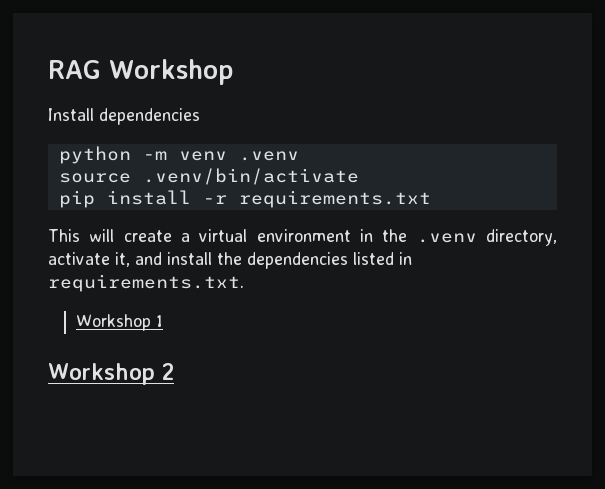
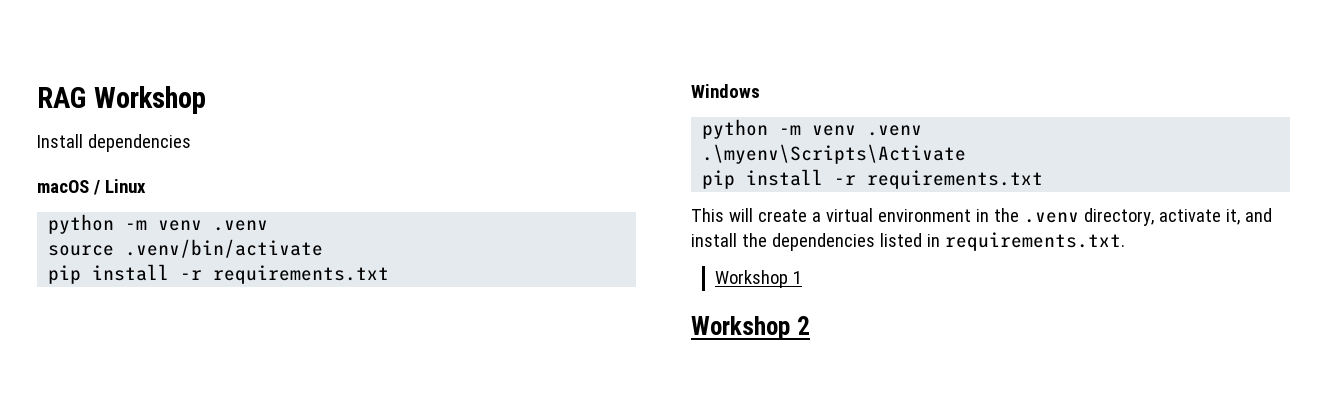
(200, 116) none -> [37,179,146,195] // macOS / Linux
(431, 199) none -> [691,84,760,98] [702,119,923,139] [702,144,967,164] [702,169,1044,189] // Windows // python -m venv .venv // .\myenv\Scripts\Activate // pip install -r requirements.txt

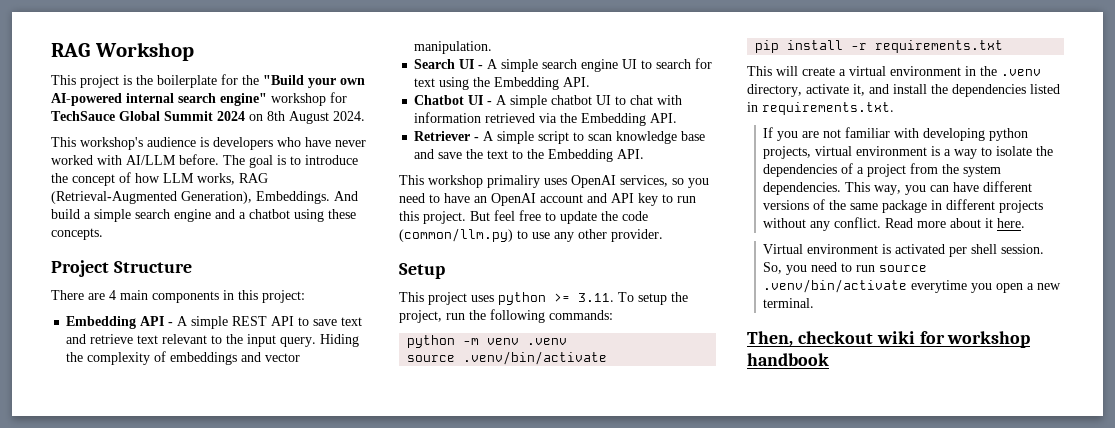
[37,134,191,152] [37,179,146,195] Install dependencies // macOS / Linux -> [51,74,365,88] [51,92,347,106] [51,111,365,124] [51,137,366,150] [51,154,358,168] [51,172,268,186] [51,191,358,204] [51,209,356,222] [51,228,103,240] [51,260,192,277] [51,290,305,303] [66,316,363,329] [66,334,360,347] [66,351,301,365] [414,41,493,54] [414,58,713,72] [414,77,591,90] [414,95,683,108] [414,112,678,126] [414,131,706,144] [414,149,645,162] [399,175,709,188] [399,193,696,206] [399,210,648,224] [399,228,663,242] [399,263,445,279] [399,292,688,305] [399,309,613,323] This project is the boilerplate for the "Build your own AI-powered internal search engine" workshop for TechSauce Global Summit 2024 on 8th August 2024. // This workshop's audience is developers who have never worked with AI/LLM before. The goal is to introduce the concept of how LLM works, RAG (Retrieval-Augmented Generation), Embeddings. And build a simple search engine and a chatbot using these concepts. // Project Structure // There are 4 main components in this project: // Embedding API - A simple REST API to save text and retrieve text relevant to the input query. Hiding the complexity of embeddings and vector manipulation. // Search UI - A simple search engine UI to search for text using the Embedding API. // Chatbot UI - A simple chatbot UI to chat with information retrieved via the Embedding API. // Retriever - A simple script to scan knowledge base and save the text to the Embedding API. // This workshop primaliry uses OpenAI services, so you need to have an OpenAI account and API key to run this project. But feel free to update the code (common/llm.py) to use any other provider. // Setup // This project uses python >= 3.11. To setup the project, run the following commands:
[691,84,760,98] [702,119,923,139] [702,144,967,164] [702,169,1044,189] // Windows // python -m venv .venv // .\myenv\Scripts\Activate // pip install -r requirements.txt -> (1004, 46) none
[715,270,803,288] [691,316,810,340] Workshop 1 // Workshop 2 -> [763,127,1029,141] [763,146,1054,159] [763,163,1002,177] [763,181,1033,195] [763,199,1044,213] [763,217,1026,231] [763,244,1045,257] [763,262,928,275] [763,279,1062,293] [763,298,815,308] [747,331,1031,348] [747,353,829,366] If you are not familiar with developing python projects, virtual environment is a way to isolate the dependencies of a project from the system dependencies. This way, you can have different versions of the same package in different projects without any conflict. Read more about it here. // Virtual environment is activated per shell session. So, you need to run source .venv/bin/activate everytime you open a new terminal. // Then, checkout wiki for workshop handbook

